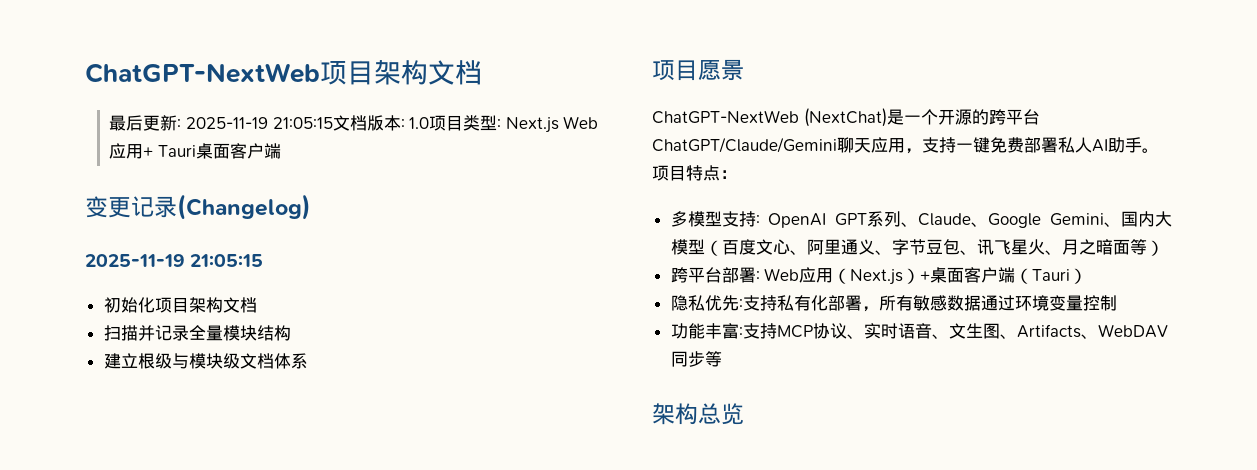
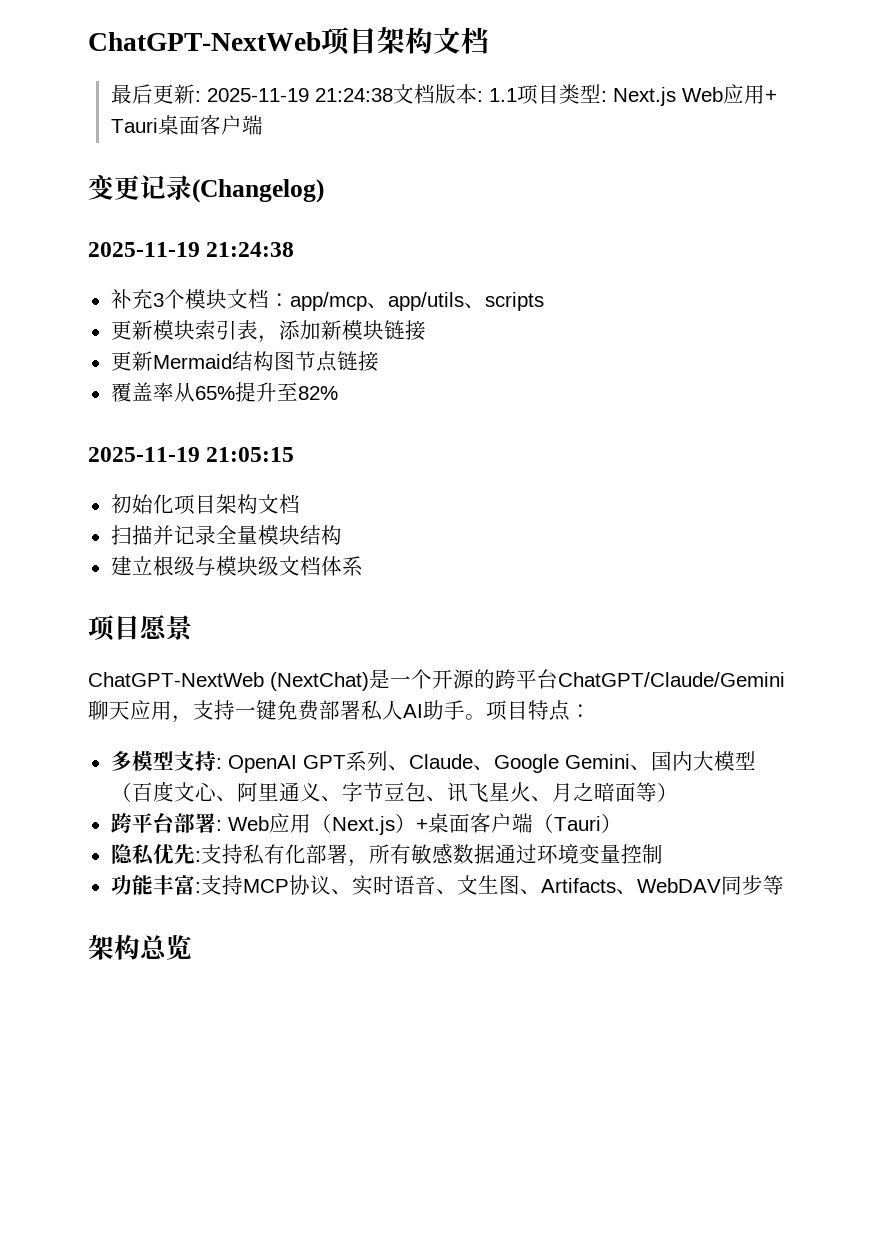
[272,117,333,129] 21:05:15 -> [314,88,393,102] 21:24:38
[409,117,430,129] 1.0 -> [488,88,517,102] 1.1
(311, 207) none -> [88,242,295,257] [110,289,544,311] [110,320,426,343] [110,351,379,372] [110,382,338,402] // 2025-11-19 21:24:38 // 补充3个模块文档：app/mcp、app/utils、scripts // 更新模块索引表，添加新模块链接 // 更新Mermaid结构图节点链接 // 覆盖率从65%提升至82%

